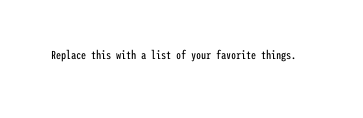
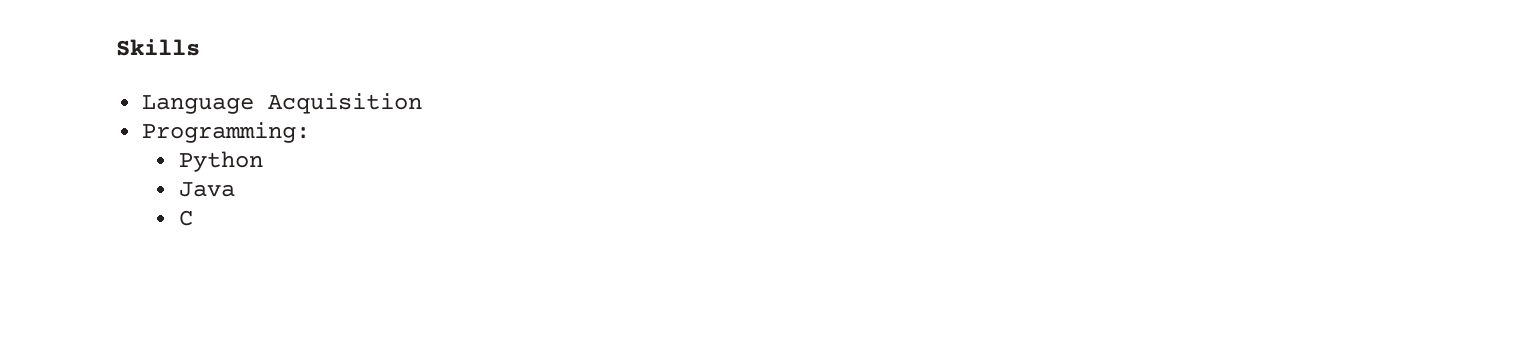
[51,49,296,62] Replace this with a list of your favorite things. -> [116,39,200,56] [142,93,423,114] [142,122,311,143] [178,151,263,172] [178,182,235,197] [178,210,193,226] Skills // Language Acquisition // Programming: // Python // Java // C

